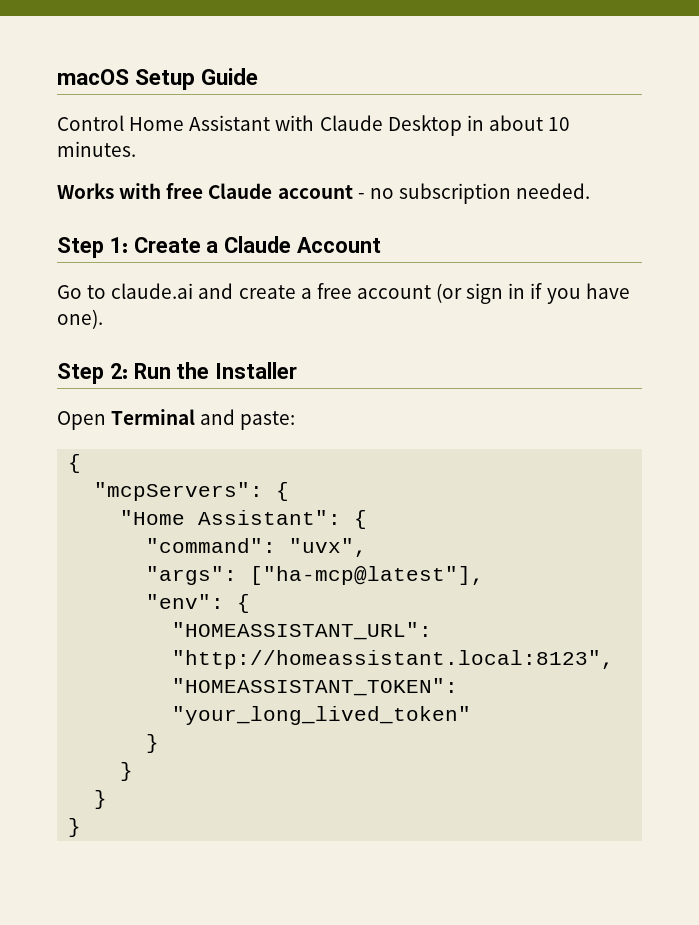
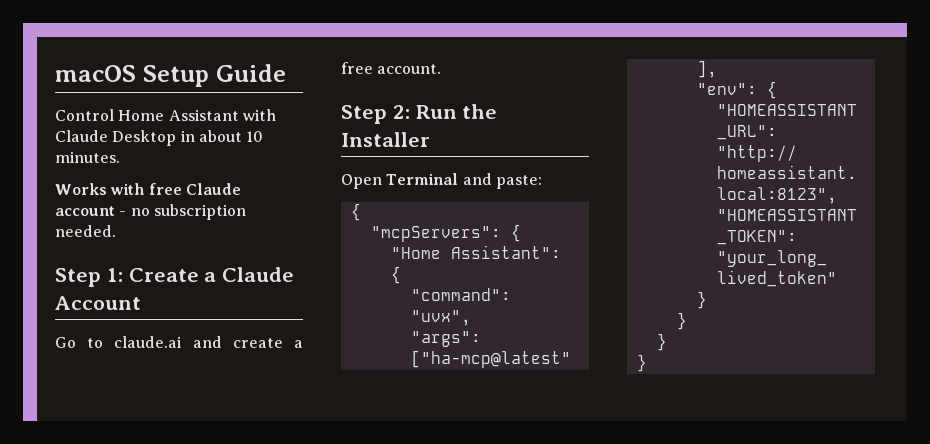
[356,283,630,304] [57,309,103,329] account (or sign in if you have one). -> [377,64,442,74] account.

